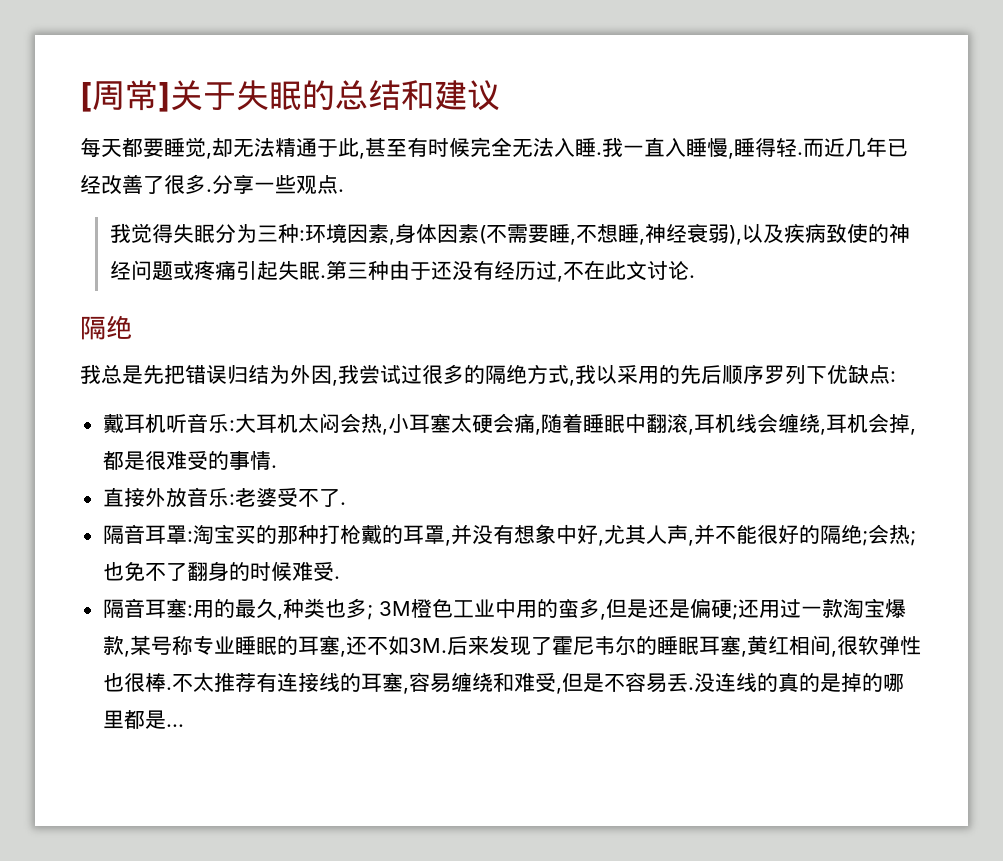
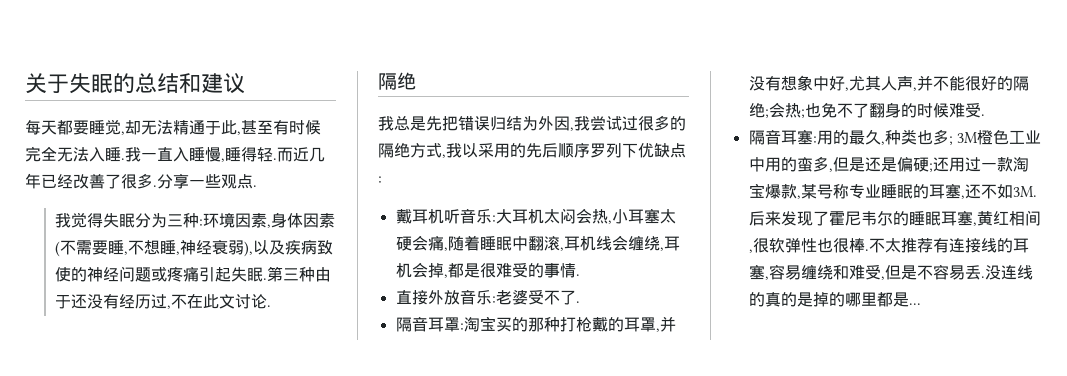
[80,80,170,112] [周常] -> (25, 83) none

